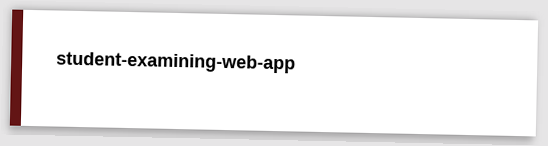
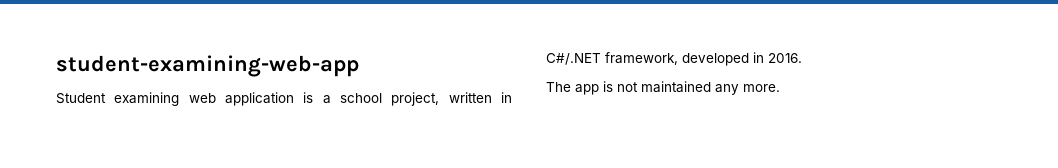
(296, 62) none -> [56,92,512,106] [546,52,802,66] [546,81,780,95] // Student examining web application is a school project, written in C#/.NET framework, developed in 2016. // The app is not maintained any more.

